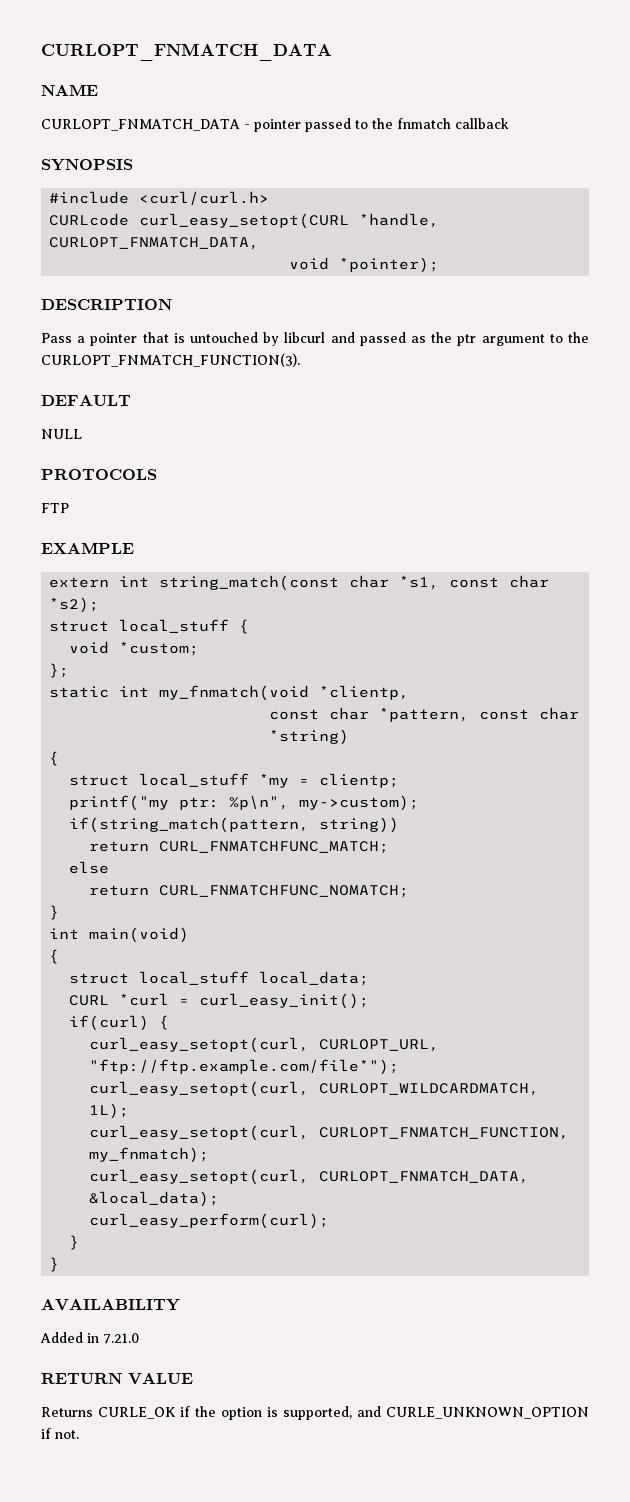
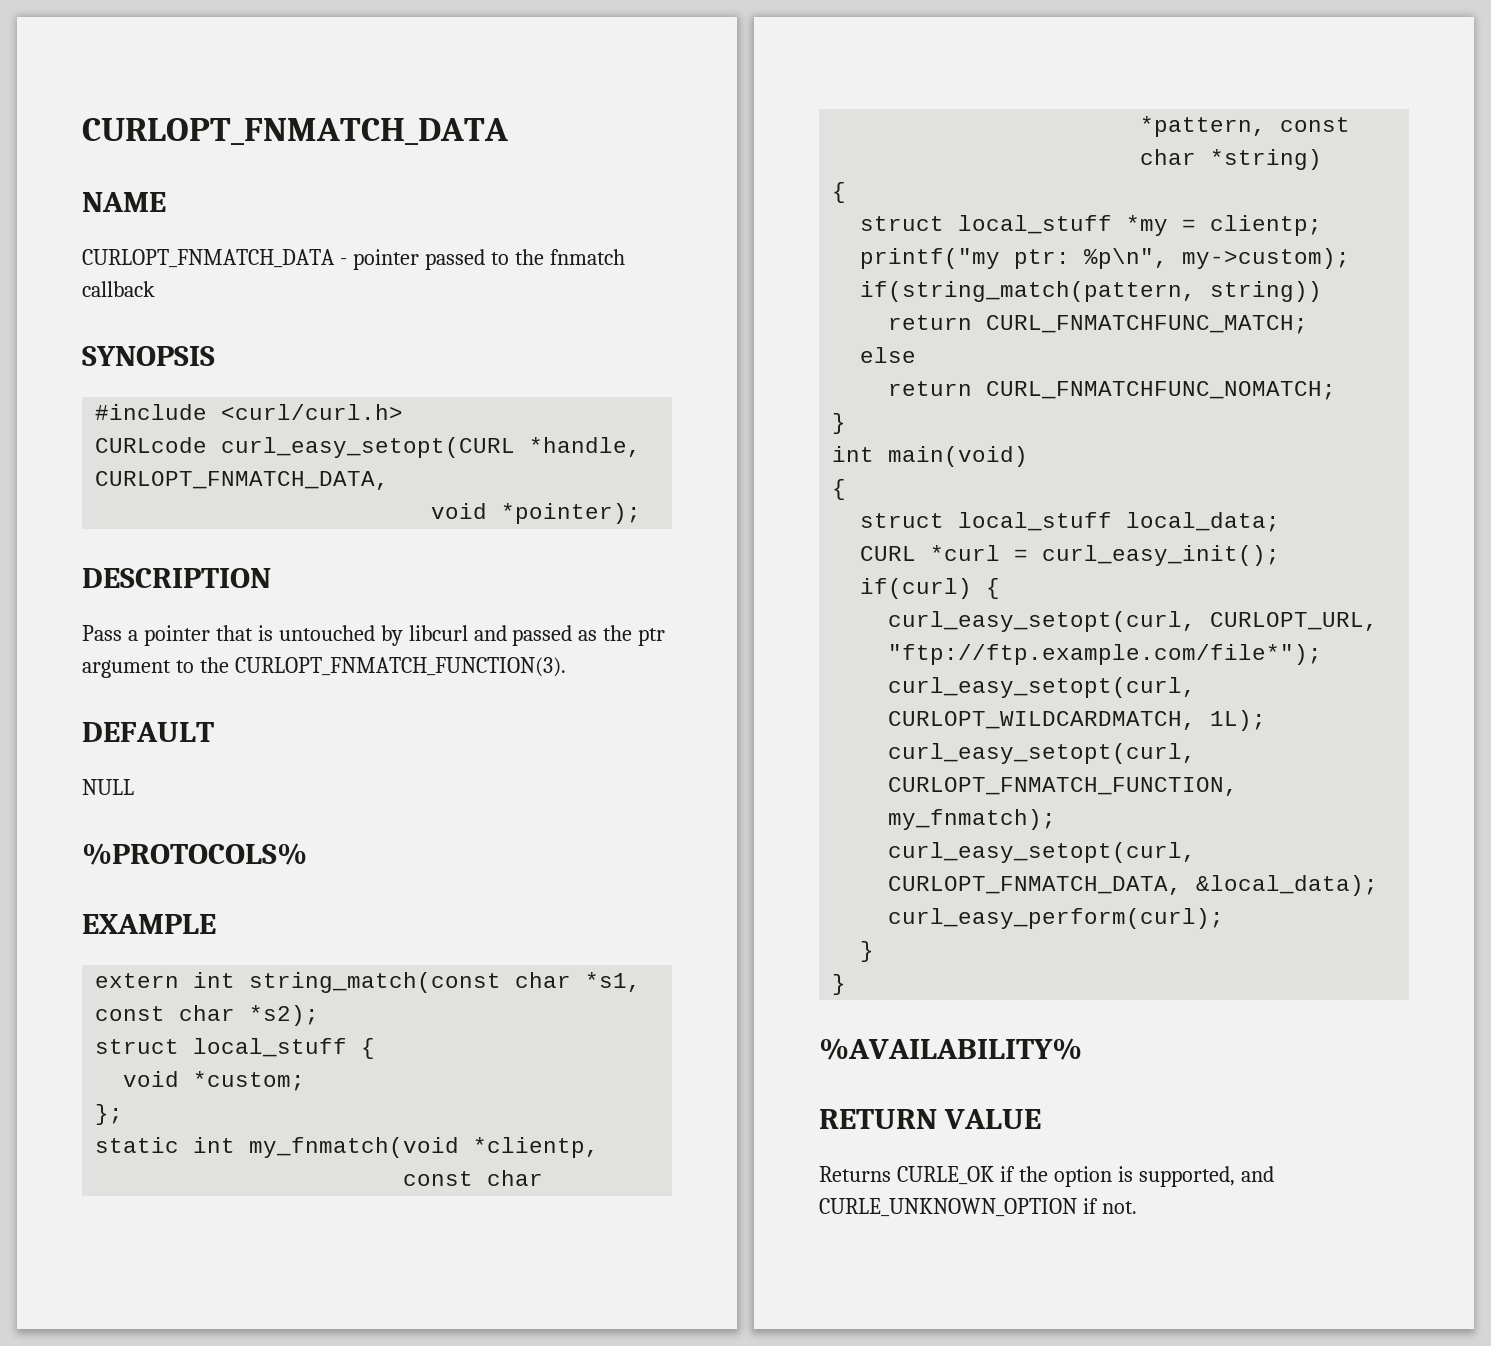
[41,469,157,480] [41,503,69,513] PROTOCOLS // FTP -> [82,843,307,865] %PROTOCOLS%
[41,1299,180,1311] [40,1332,139,1344] AVAILABILITY // Added in 7.21.0 -> [819,1038,1082,1060] %AVAILABILITY%

